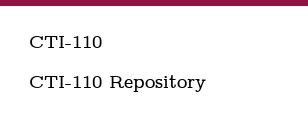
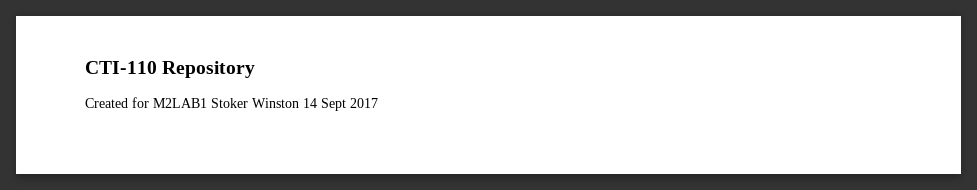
[29,36,102,48] [29,76,102,88] CTI-110 // CTI-110 -> [85,61,157,74] CTI-110
(206, 83) none -> [85,97,378,111] // Created for M2LAB1 Stoker Winston 14 Sept 2017

